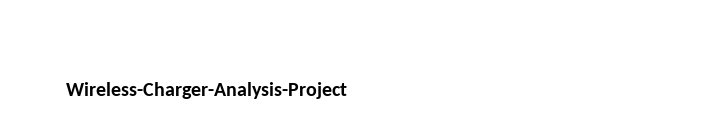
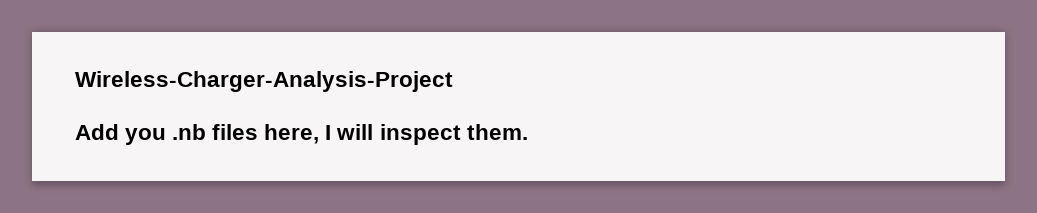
(347, 90) none -> [75,124,528,145] // Add you .nb files here, I will inspect them.

